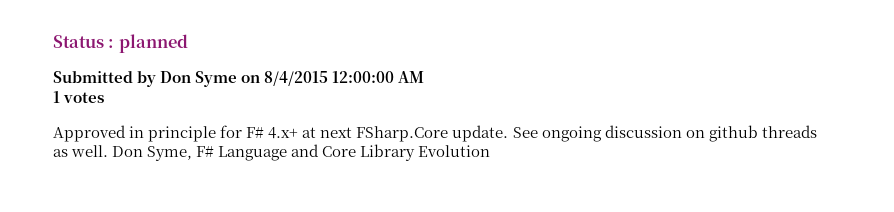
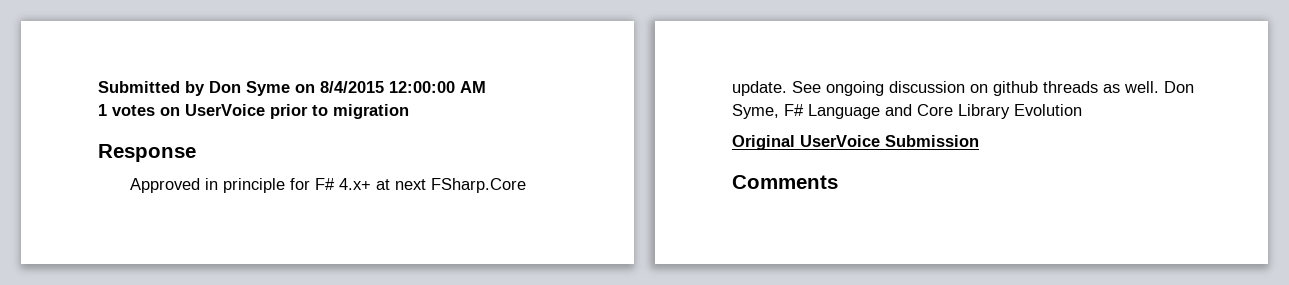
[53,34,188,53] Status : planned // -> (98, 87) none
(105, 97) none -> [160,104,409,119] [98,144,196,162] on UserVoice prior to migration // Response
(491, 151) none -> [732,135,979,150] [732,175,838,189] // Original UserVoice Submission // Comments

